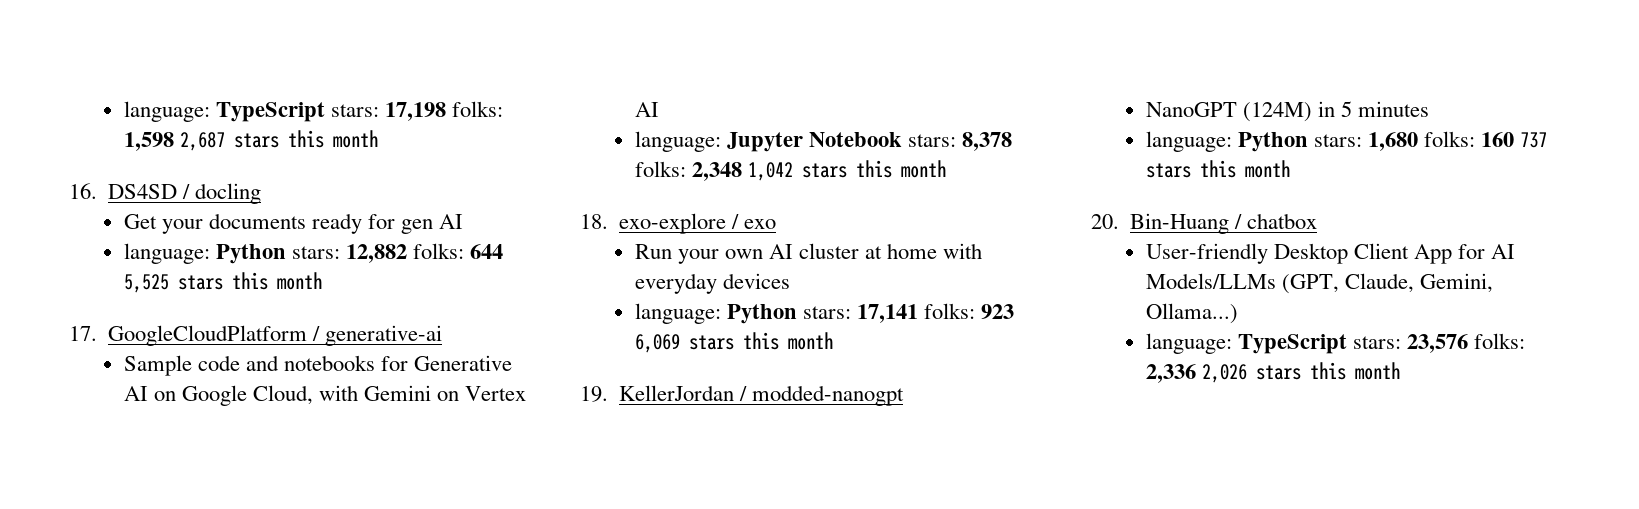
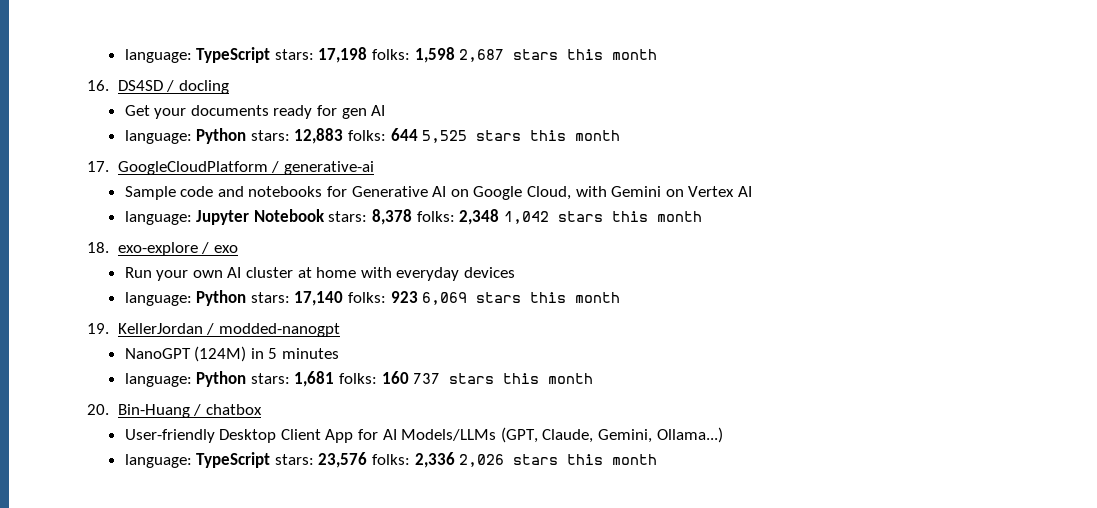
[346,244,408,263] 12,882 -> [294,128,344,144] 12,883
[857,304,919,323] 17,141 -> [294,291,344,306] 17,140
[1368,132,1419,151] 1,680 -> [294,371,335,387] 1,681

